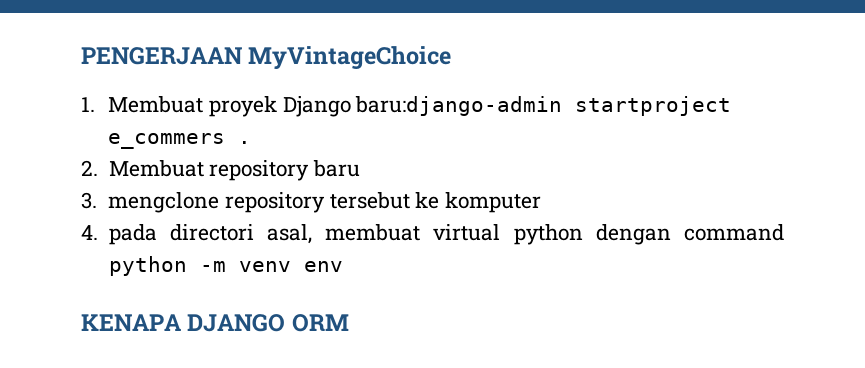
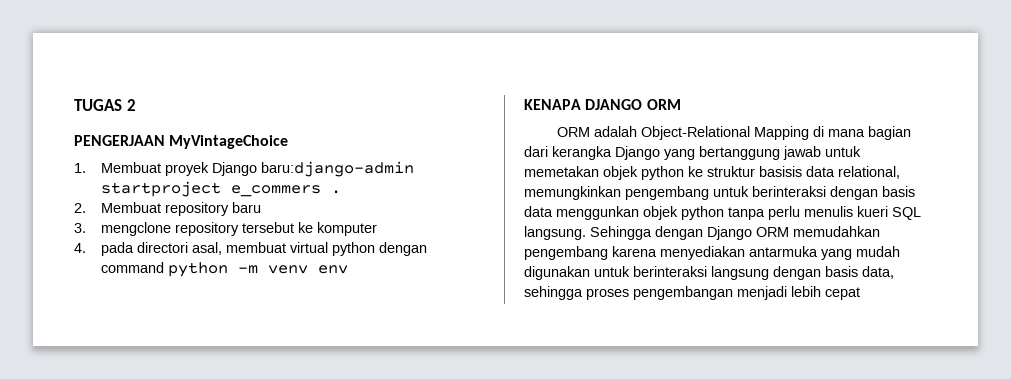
(81, 56) none -> [74,99,136,111] TUGAS 2 //
(349, 323) none -> [556,126,911,140] [524,146,861,160] [524,166,900,180] [524,186,915,200] [524,206,921,220] [524,226,880,240] [524,246,900,260] [524,266,894,280] [524,286,860,300] // ORM adalah Object-Relational Mapping di mana bagian dari kerangka Django yang bertanggung jawab untuk memetakan objek python ke struktur basisis data relational, memungkinkan pengembang untuk berinteraksi dengan basis data menggunkan objek python tanpa perlu menulis kueri SQL langsung. Sehingga dengan Django ORM memudahkan pengembang karena menyediakan antarmuka yang mudah digunakan untuk berinteraksi langsung dengan basis data, sehingga proses pengembangan menjadi lebih cepat

